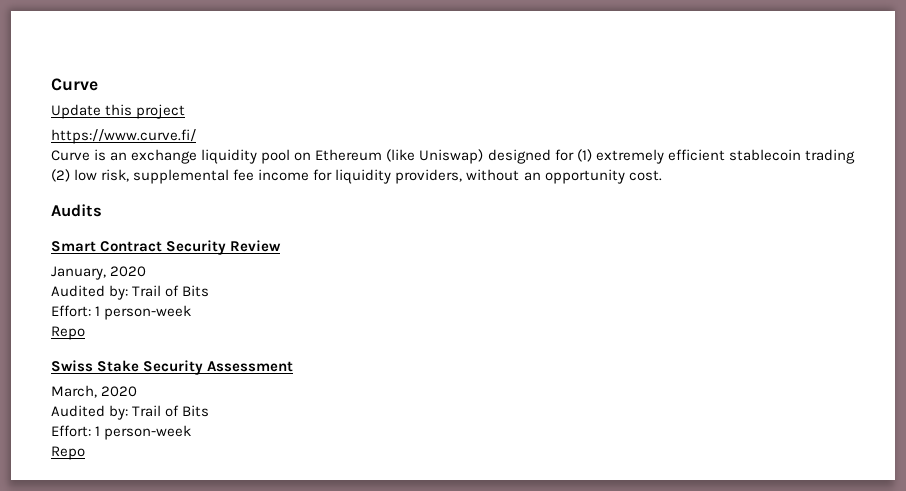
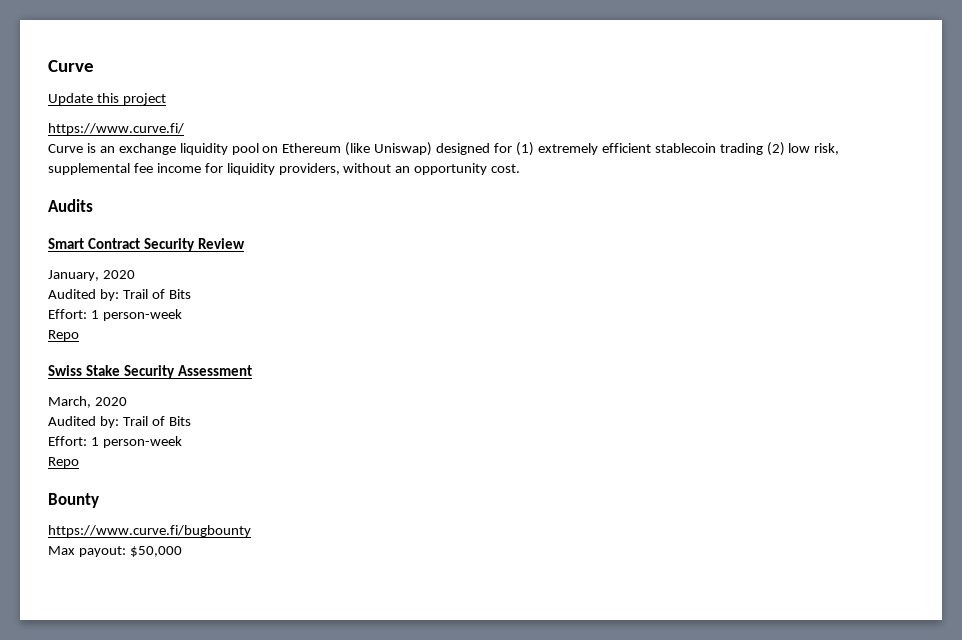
(85, 453) none -> [48,493,99,508] [48,525,251,537] [48,546,182,557] // Bounty // https://www.curve.fi/bugbounty // Max payout: $50,000

